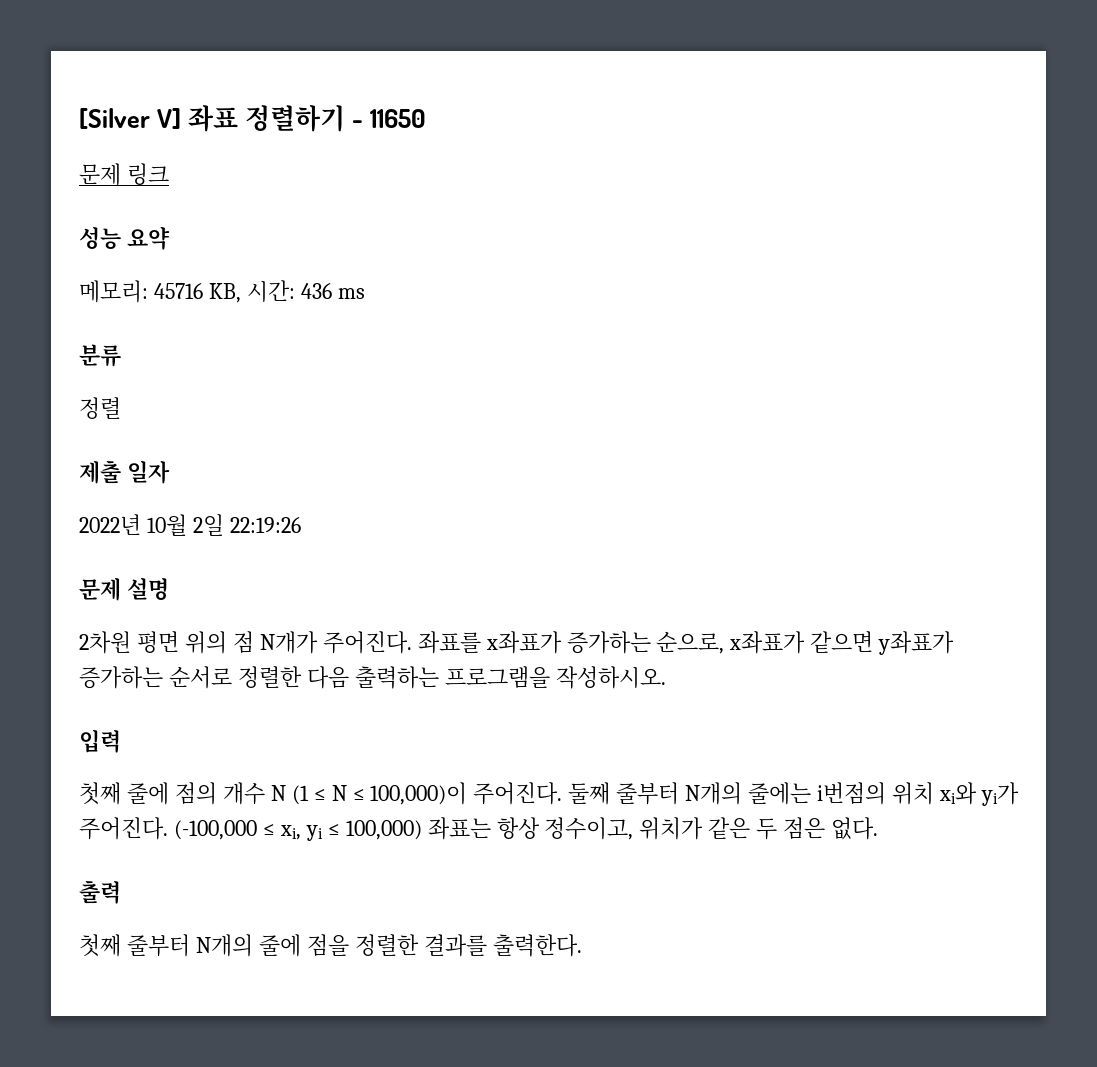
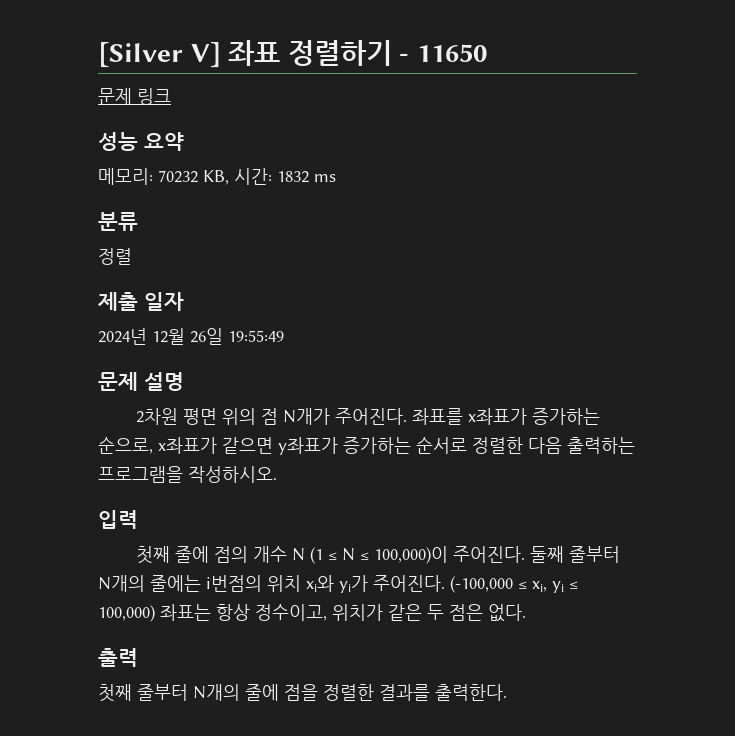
[153,283,203,299] 45716 -> [158,170,198,183] 70232
[300,283,332,299] 436 -> [277,171,309,183] 1832
[79,514,301,536] 2022년 10월 2일 22:19:26 -> [98,328,284,345] 2024년 12월 26일 19:55:49

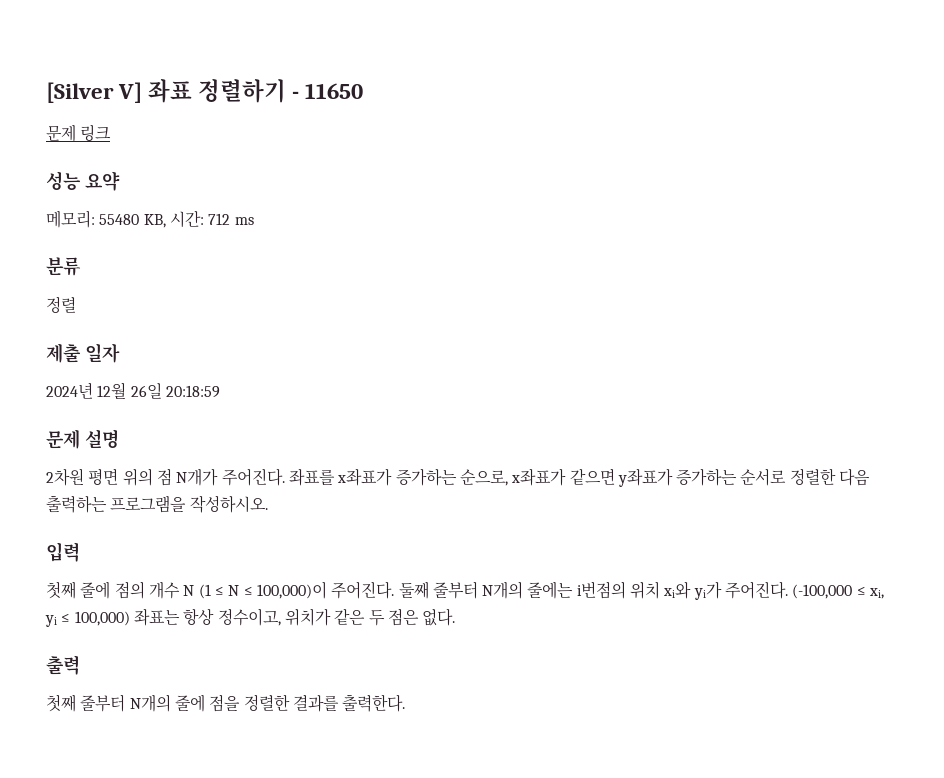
[158,170,198,183] 70232 -> [99,214,140,225] 55480
[277,171,309,183] 1832 -> [208,213,231,225] 712
[228,330,284,342] 19:55:49 -> [165,385,220,398] 20:18:59

